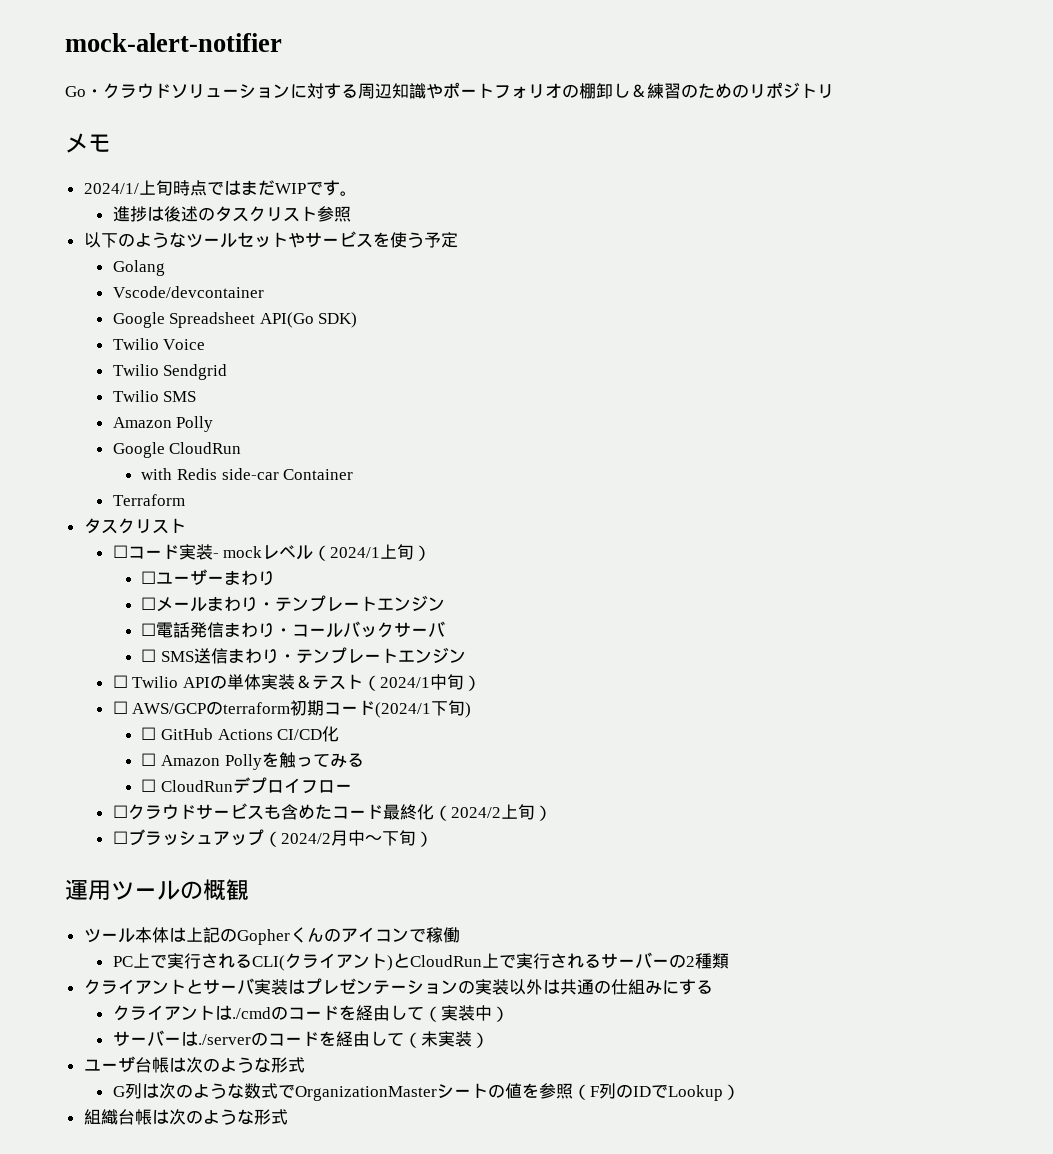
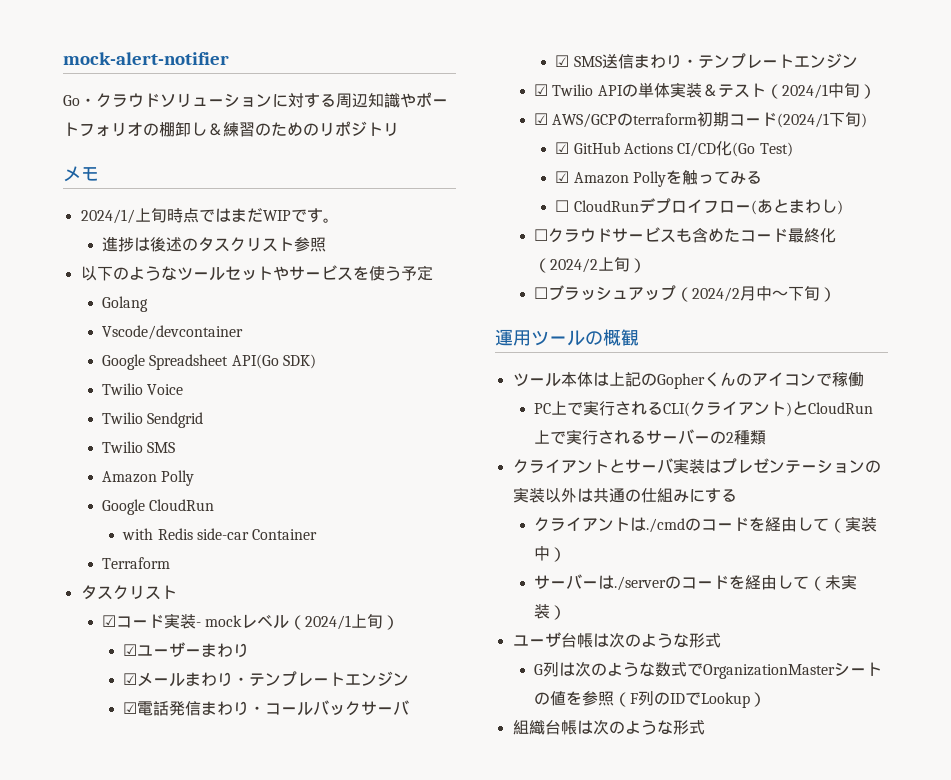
[112,545,128,558] ☐ -> [102,615,117,627] ☑
[141,571,157,584] ☐ -> [123,644,138,656] ☑
[141,597,157,610] ☐ -> [123,673,138,685] ☑
[141,623,157,636] ☐ -> [123,702,138,714] ☑
[141,649,157,662] ☐ -> [555,55,570,67] ☑
[112,675,128,688] ☐ -> [534,84,549,96] ☑
[112,701,128,714] ☐ -> [534,113,549,125] ☑
[141,727,157,740] ☐ -> [555,142,570,154] ☑
[141,753,157,766] // ☐ -> [732,142,793,157] [555,171,570,183] (Go Test) // ☑
(353, 788) none -> [750,199,843,215] (あとまわし)

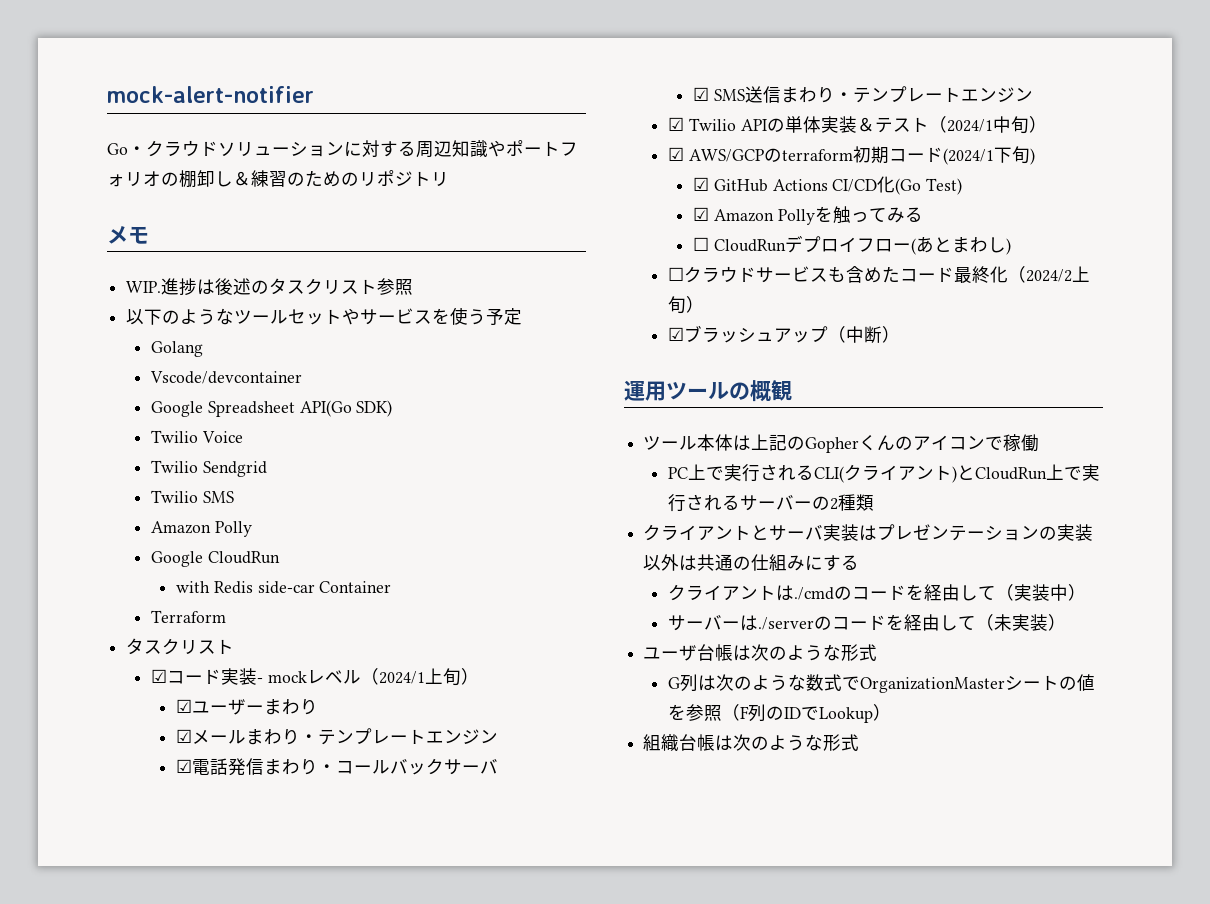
[80,208,339,224] 2024/1/上旬時点ではまだWIPです。 // -> [126,281,162,293] WIP.
[534,287,549,299] ☐ -> [668,327,685,341] ☑
[692,286,821,302] 2024/2月中〜下旬 -> [846,326,883,343] 中断

